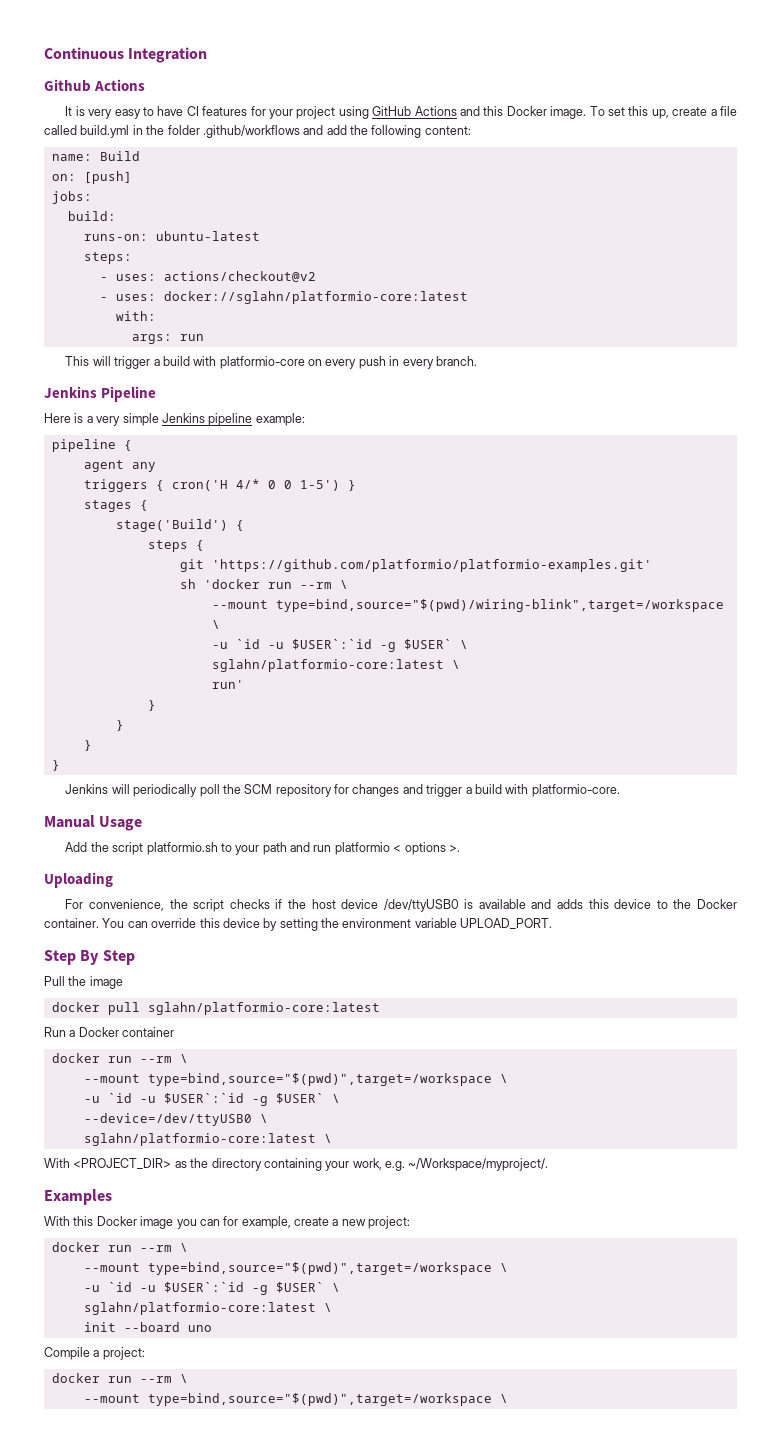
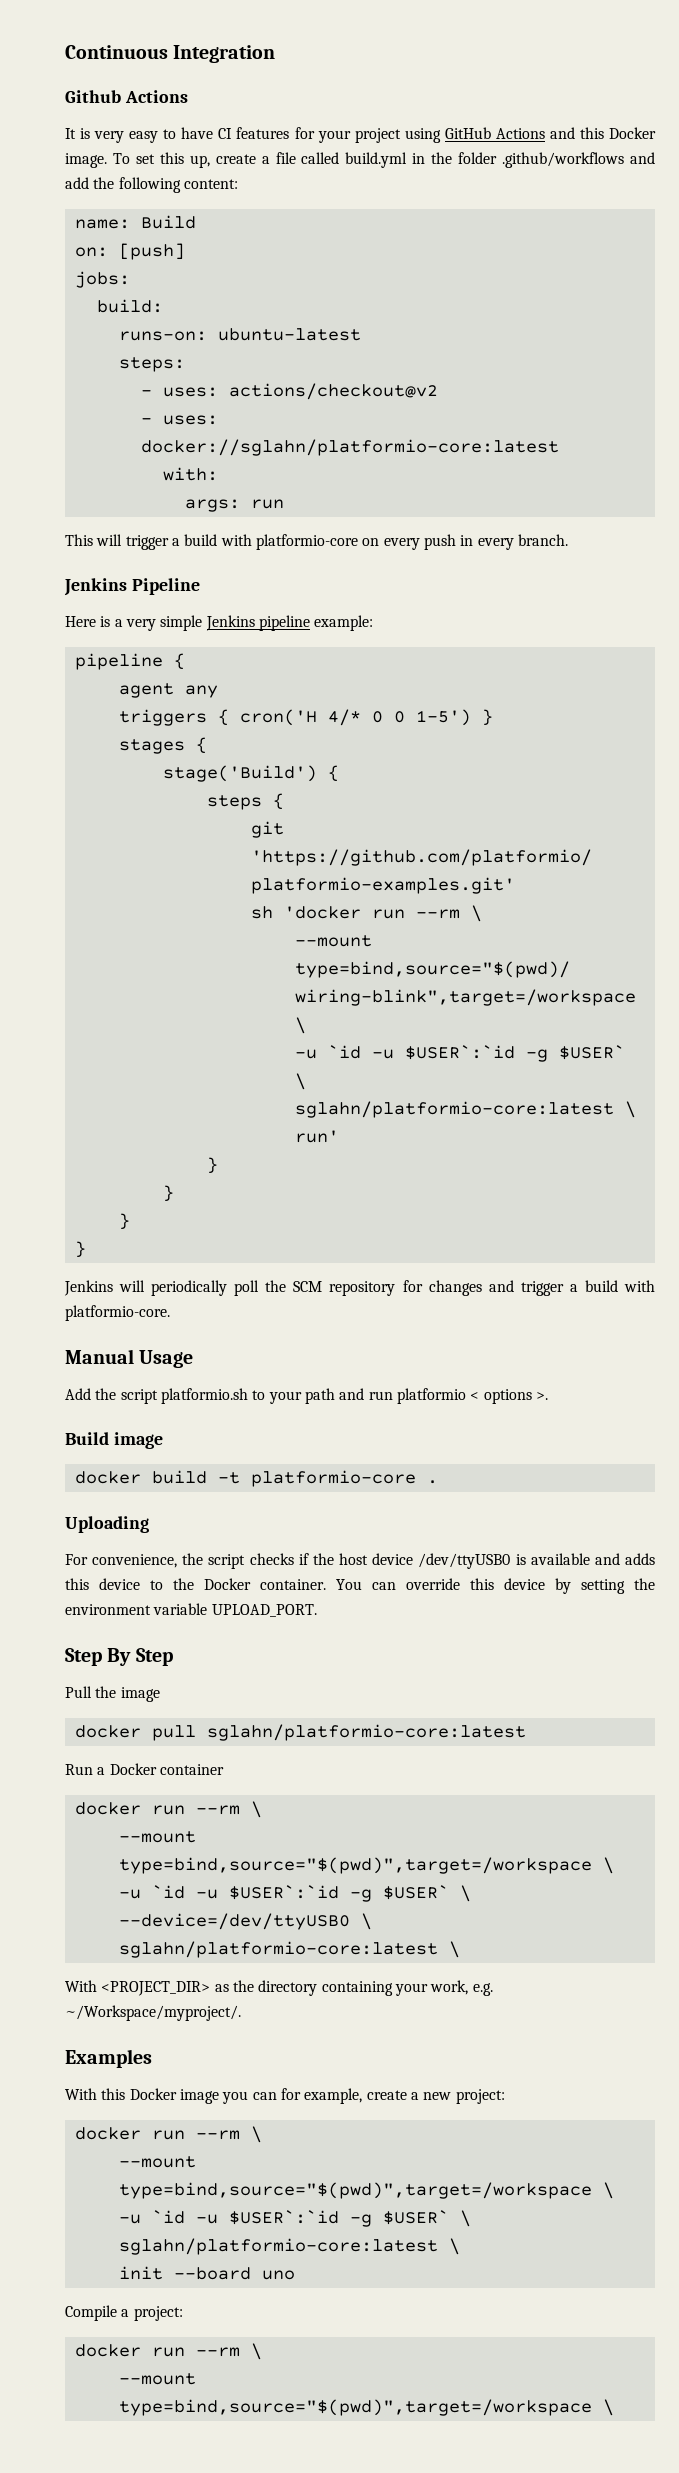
(460, 848) none -> [65,1432,163,1449] [74,1470,438,1487] // Build image // docker build -t platformio-core .

